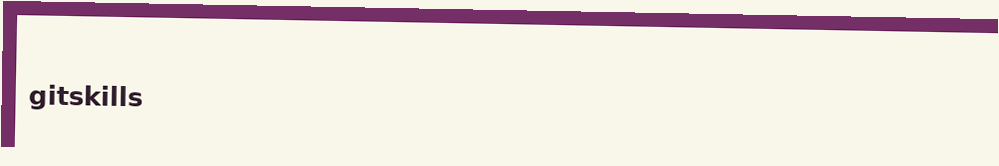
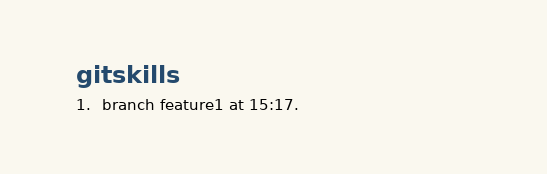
(143, 98) none -> [76,99,299,110] // 1. branch feature1 at 15:17.

